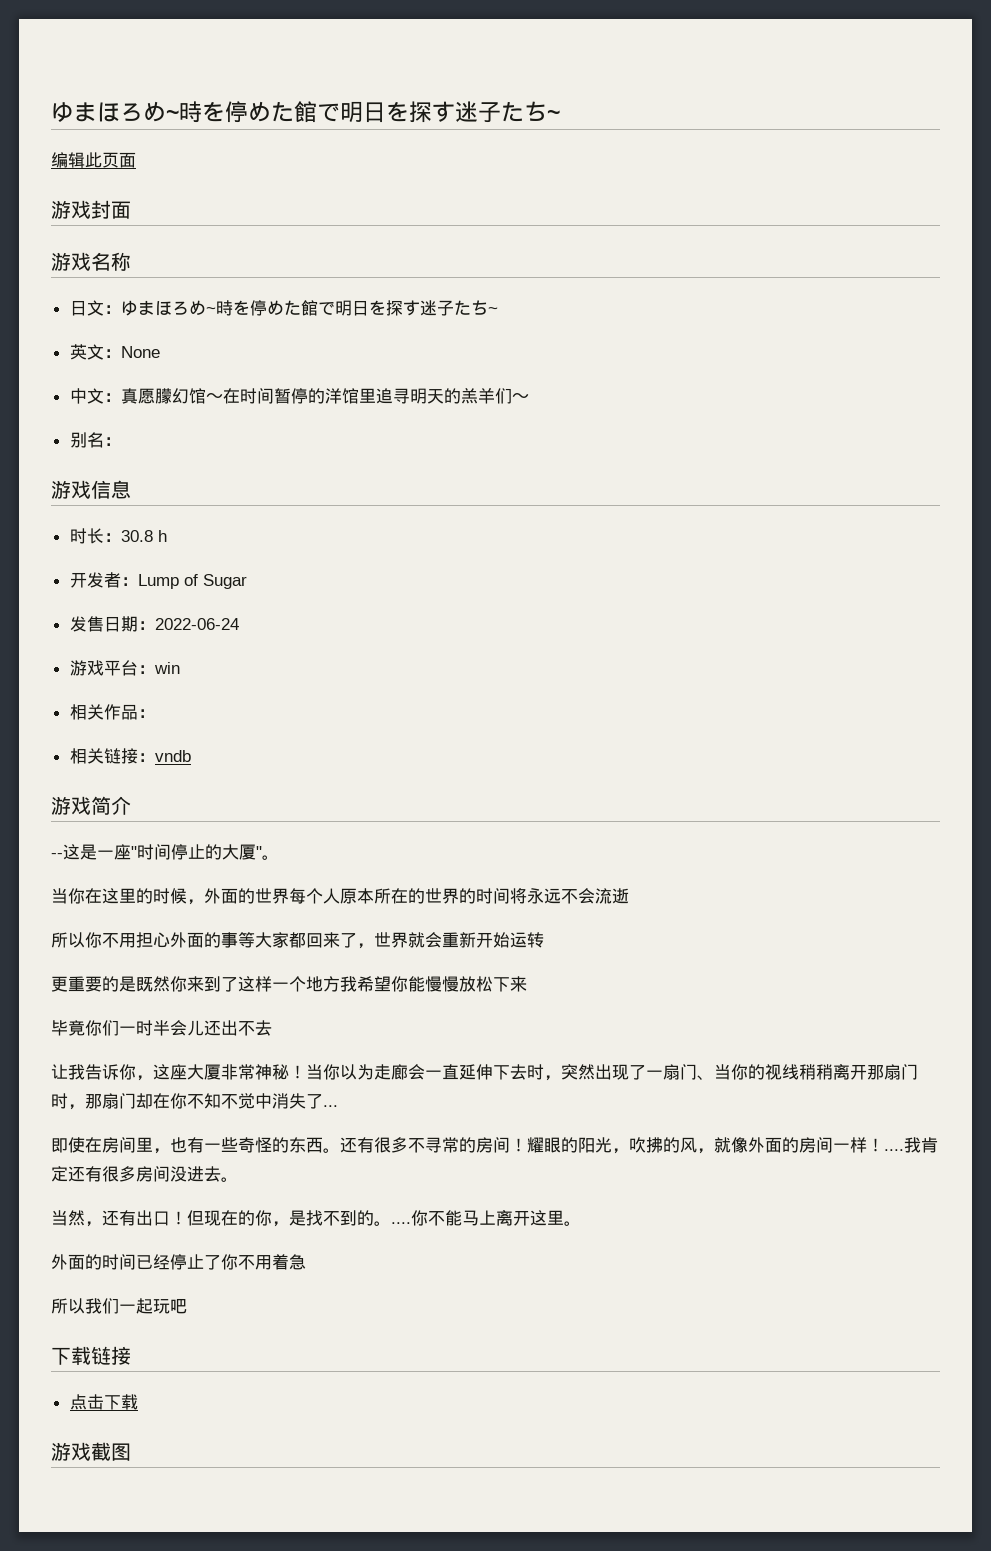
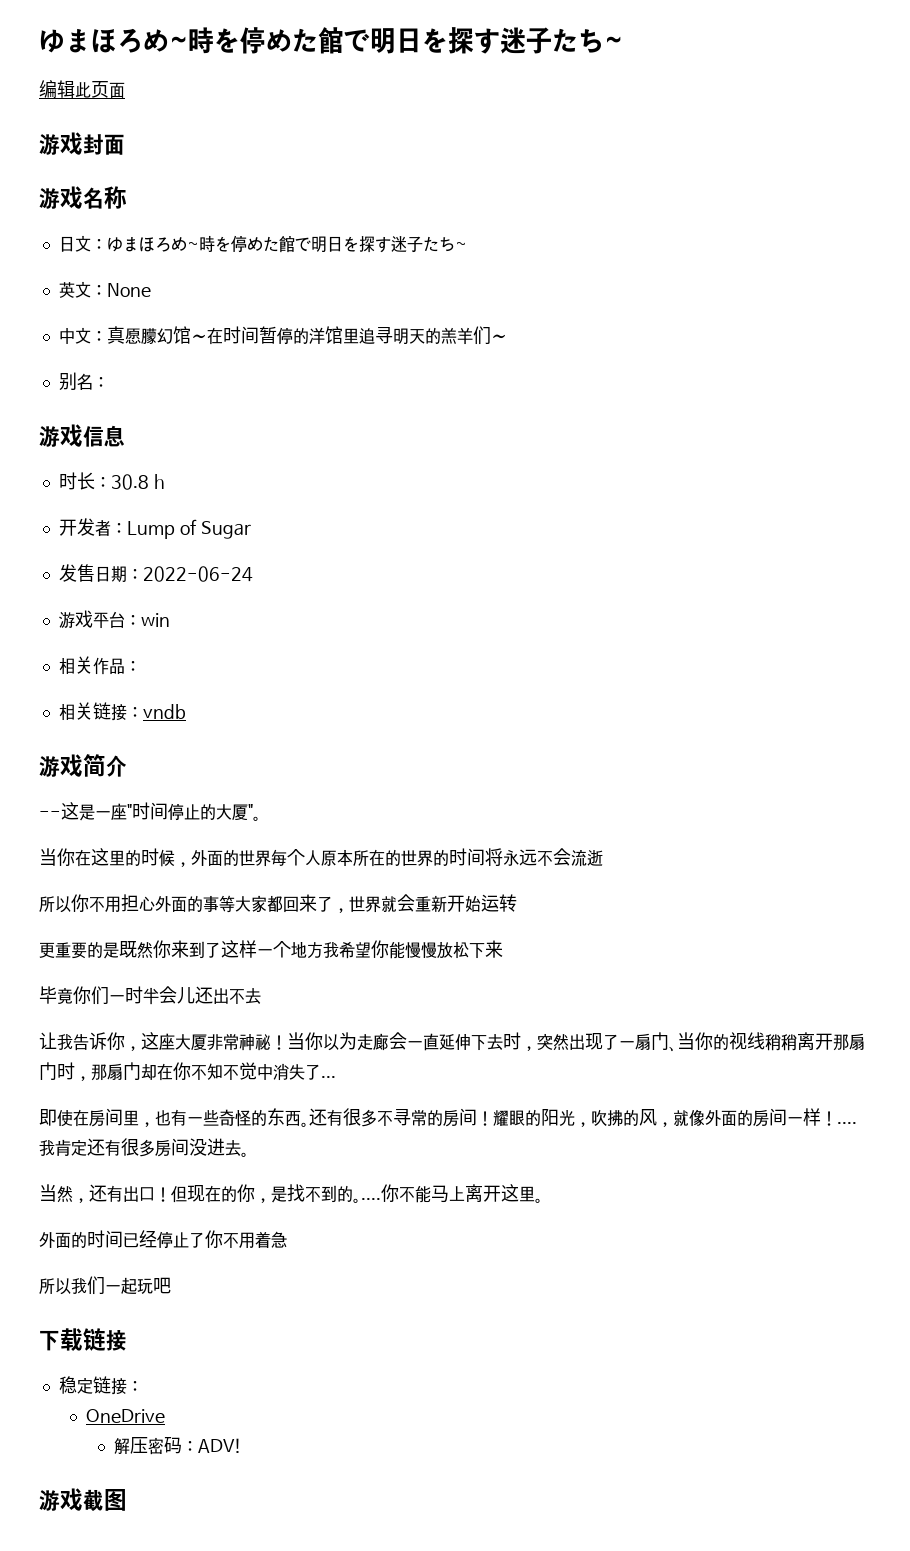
[69,1394,138,1410] 点击下载 -> [58,1376,143,1395] [86,1409,166,1423] [114,1437,243,1455] 稳定链接： // OneDrive // 解压密码：ADV!

